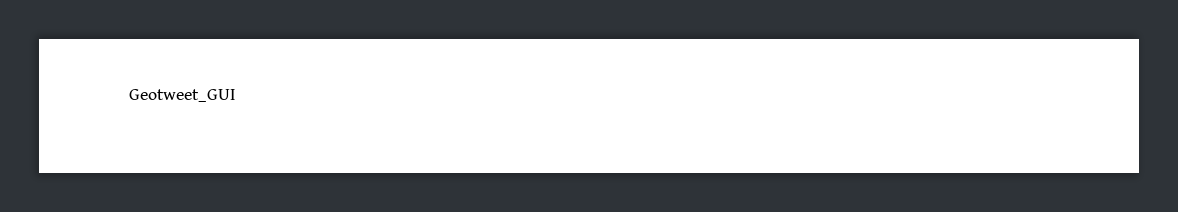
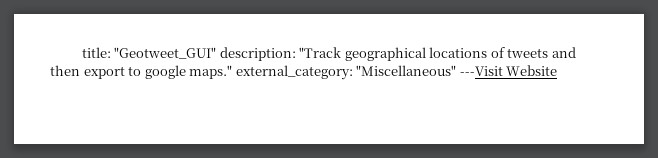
[129,89,236,102] Geotweet_GUI -> [81,47,576,61] [50,65,558,80] title: "Geotweet_GUI" description: "Track geographical locations of tweets and then export to google maps." external_category: "Miscellaneous" ---Visit Website

